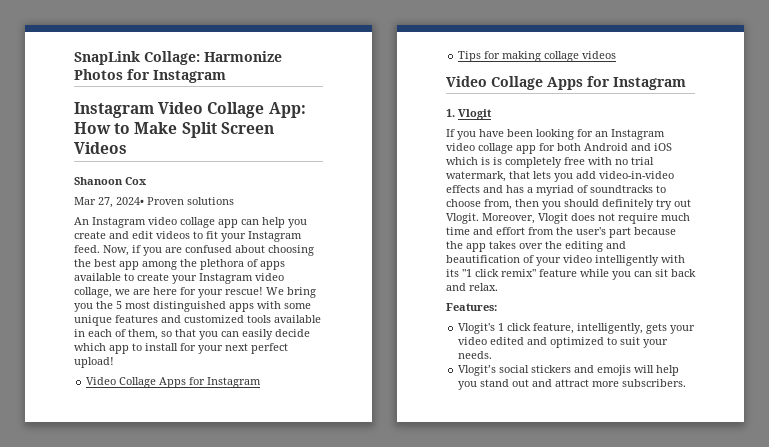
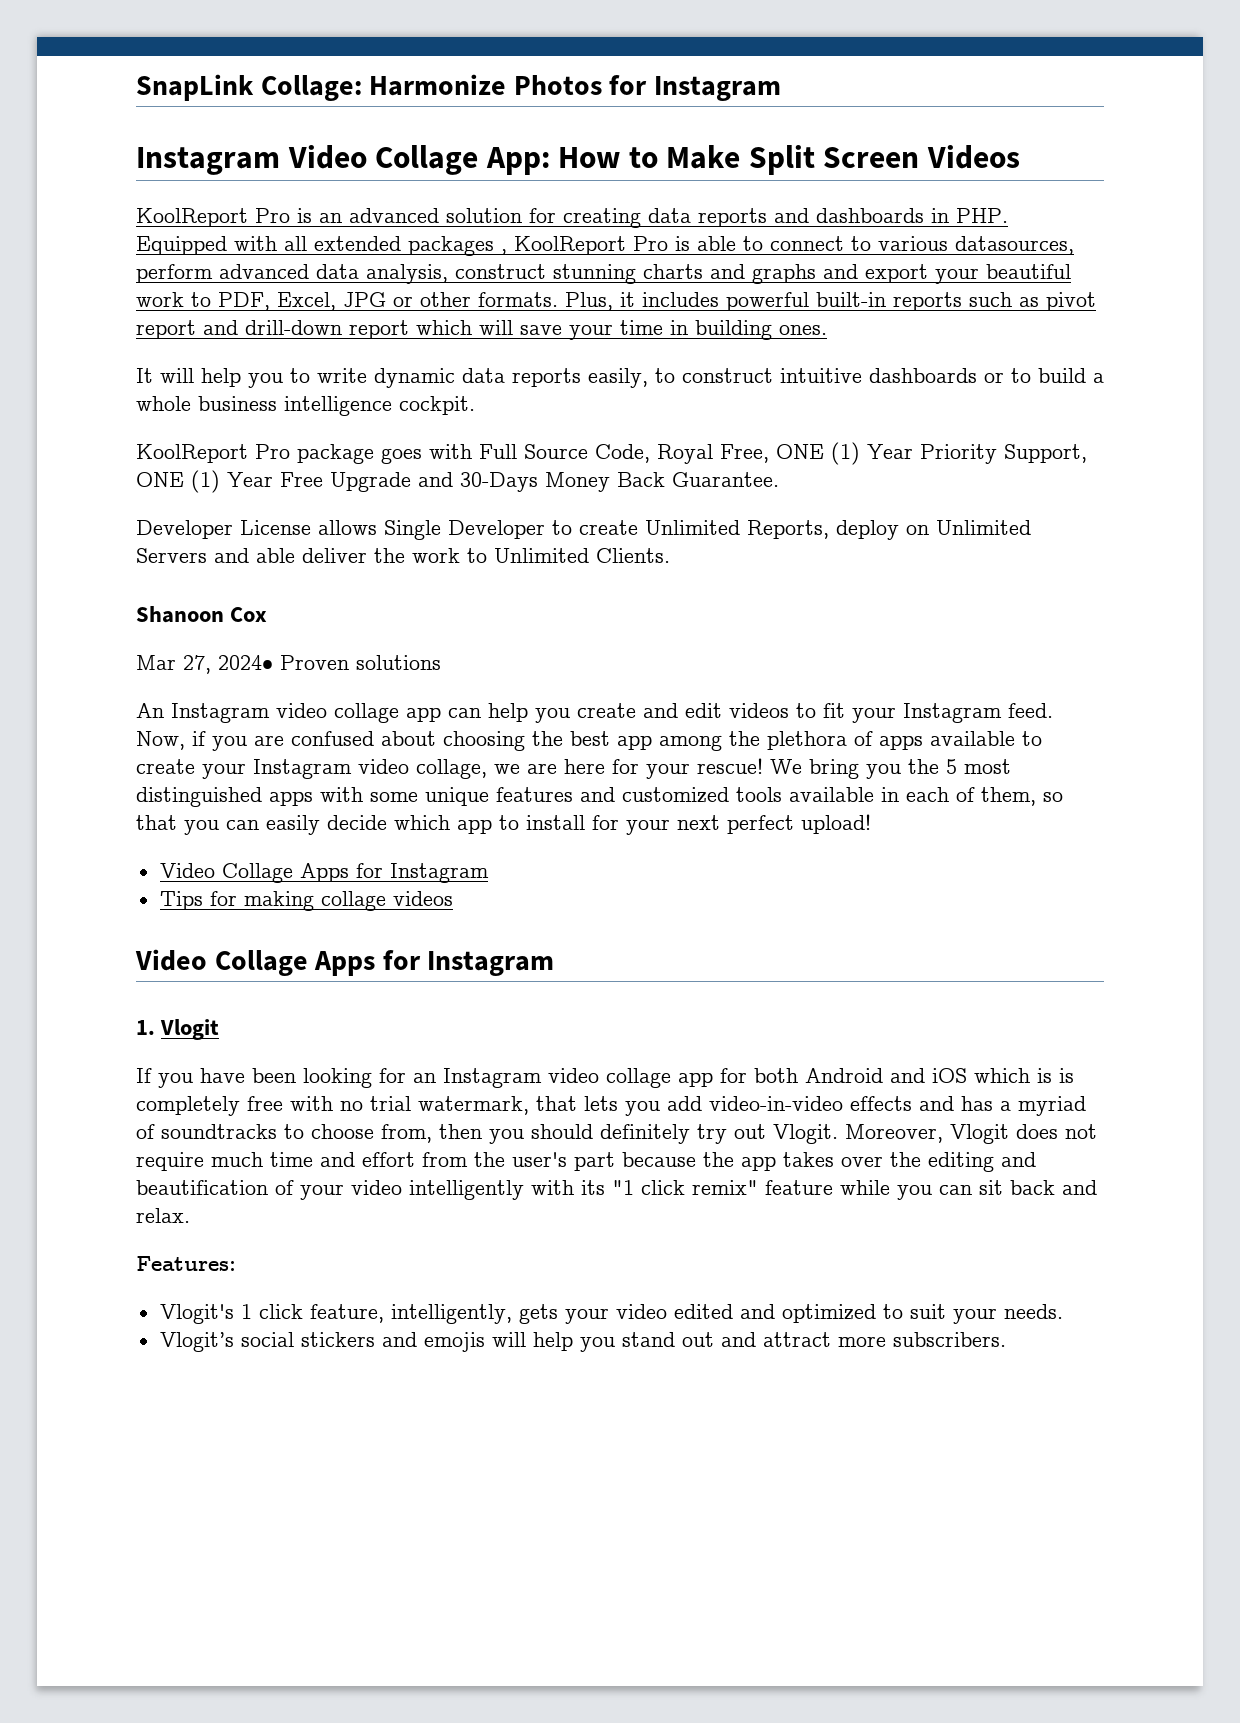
(127, 148) none -> [136,208,1008,228] [136,236,1074,256] [136,264,1071,284] [136,292,1096,311] [136,320,827,340] [136,368,1104,388] [136,396,475,416] [136,442,1087,465] [136,470,779,493] [136,520,1031,540] [136,548,670,563] // KoolReport Pro is an advanced solution for creating data reports and dashboards in PHP. Equipped with all extended packages , KoolReport Pro is able to connect to various datasources, perform advanced data analysis, construct stunning charts and graphs and export your beautiful work to PDF, Excel, JPG or other formats. Plus, it includes powerful built-in reports such as pivot report and drill-down report which will save your time in building ones. // It will help you to write dynamic data reports easily, to construct intuitive dashboards or to build a whole business intelligence cockpit. // KoolReport Pro package goes with Full Source Code, Royal Free, ONE (1) Year Priority Support, ONE (1) Year Free Upgrade and 30-Days Money Back Guarantee. // Developer License allows Single Developer to create Unlimited Reports, deploy on Unlimited Servers and able deliver the work to Unlimited Clients.

